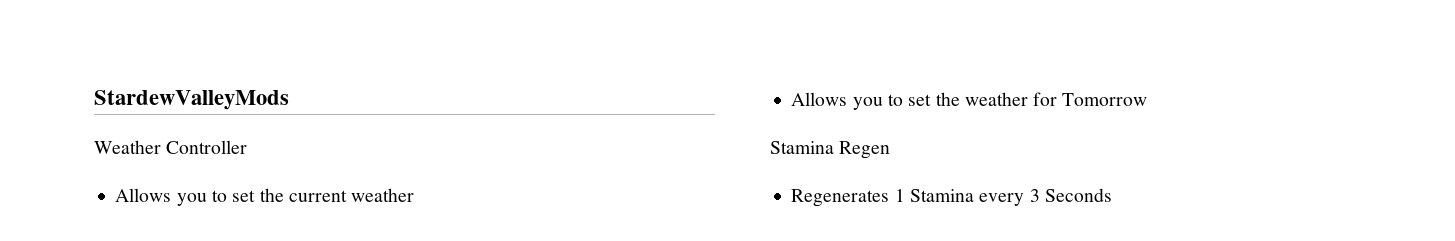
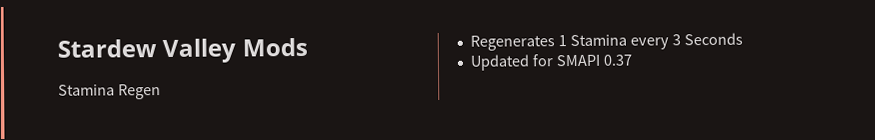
[94,90,289,110] [94,140,248,154] [115,188,415,206] [791,92,1148,110] StardewValleyMods // Weather Controller // Allows you to set the current weather // Allows you to set the weather for Tomorrow -> [57,37,308,64] Stardew Valley Mods
(1112, 195) none -> [469,54,632,71] // Updated for SMAPI 0.37

